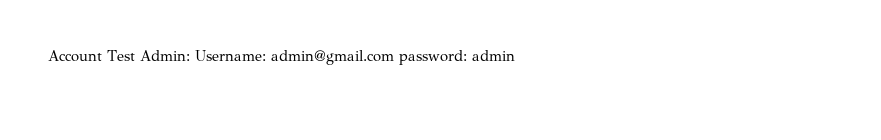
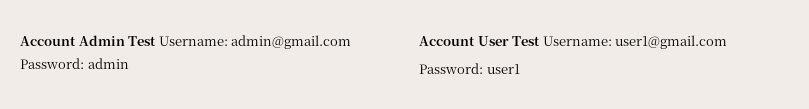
[48,50,190,62] Account Test Admin: -> [20,35,157,46] Account Admin Test
[398,50,467,65] password: -> [20,58,84,69] Password:
(515, 55) none -> [419,35,728,49] [419,63,520,74] // Account User Test Username: user1@gmail.com // Password: user1

